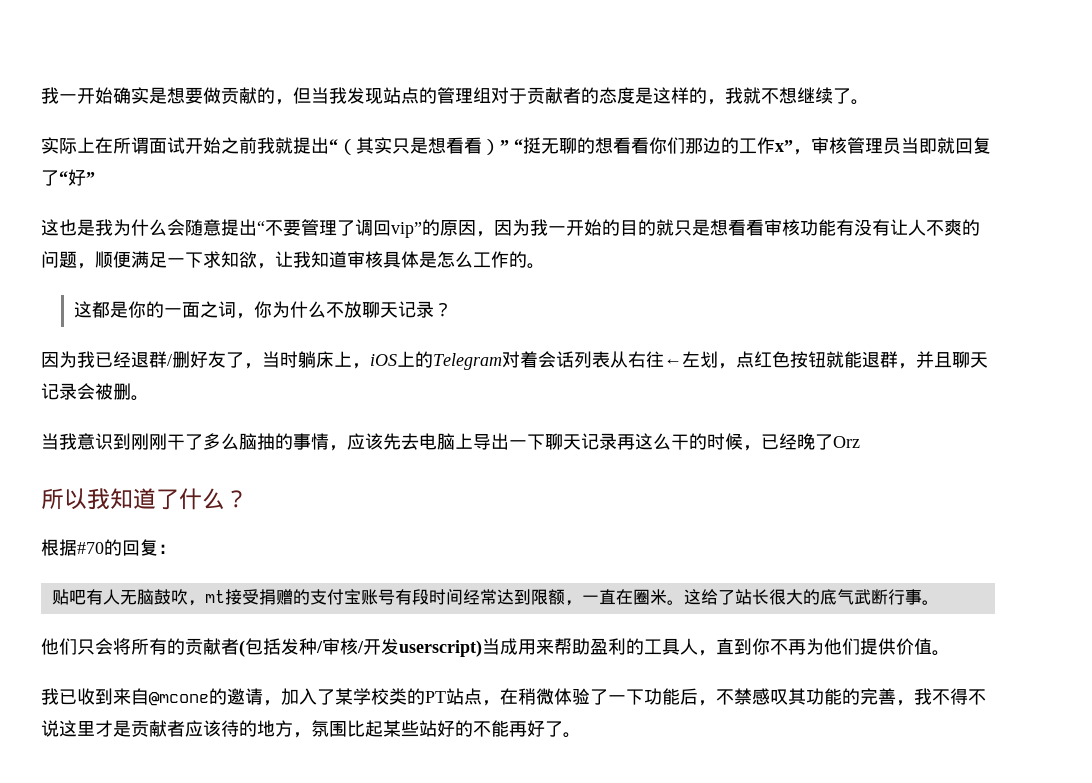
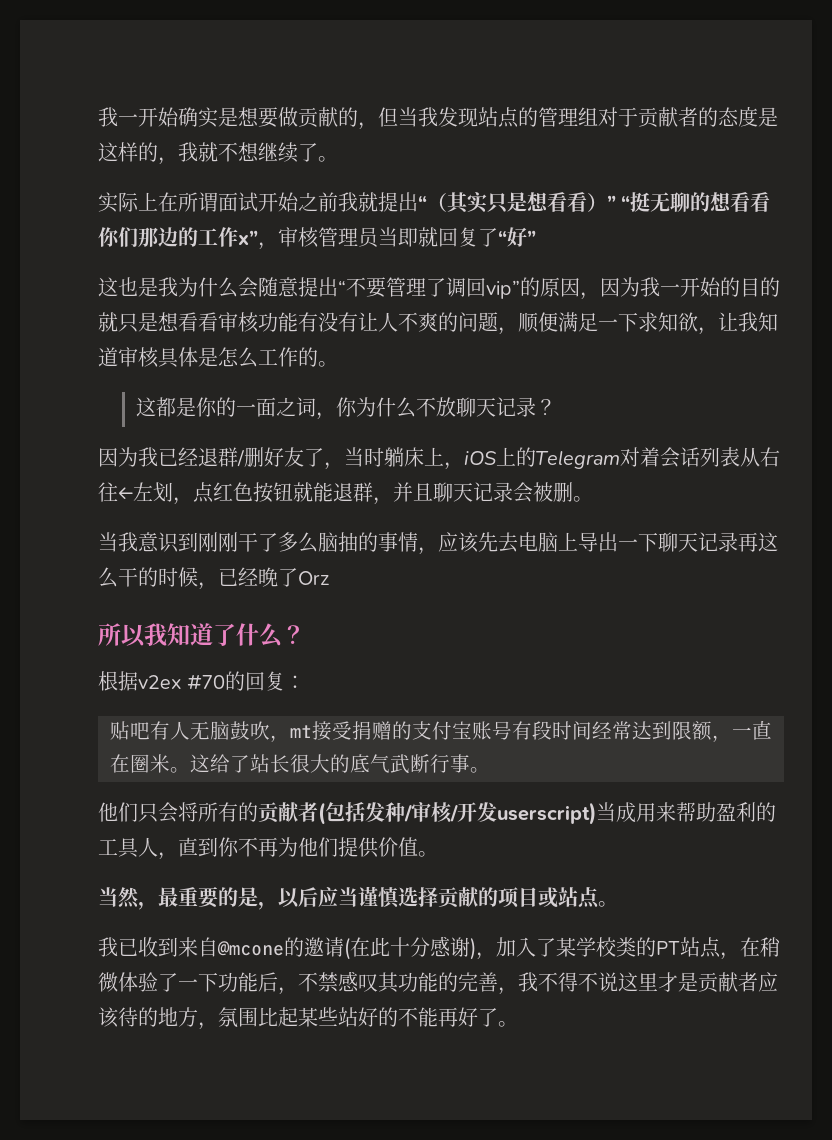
(77, 547) none -> [138,675,182,689] v2ex
(950, 653) none -> [98,886,618,910] // 当然，最重要的是，以后应当谨慎选择贡献的项目或站点。
(263, 696) none -> [344,936,476,960] (在此十分感谢)

